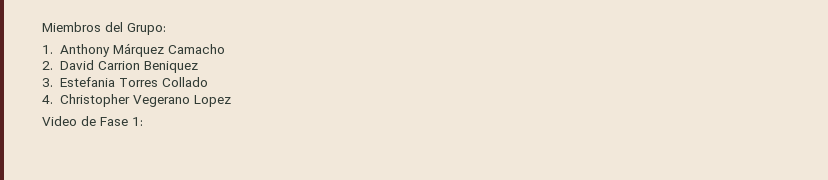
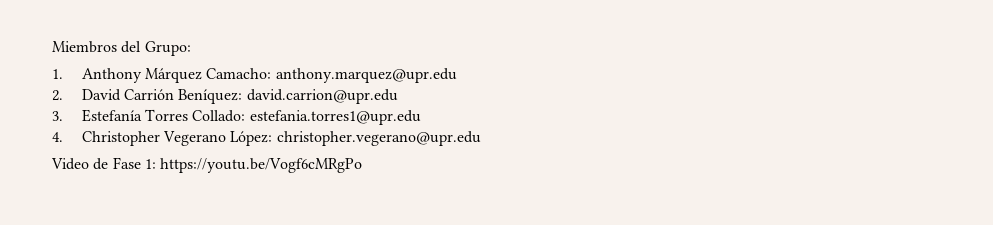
[167,44,225,54] Camacho -> [206,68,457,83] Camacho: anthony.marquez@upr.edu
[97,61,198,73] [42,77,208,87] Carrion Beniquez // 3. Estefania Torres Collado -> [124,89,398,104] [52,109,421,125] Carrión Beníquez: david.carrion@upr.edu // 3. Estefanía Torres Collado: estefania.torres1@upr.edu
[193,95,231,107] Lopez -> [230,131,481,146] López: christopher.vegerano@upr.edu
(143, 121) none -> [160,158,363,173] https://youtu.be/Vogf6cMRgPo

